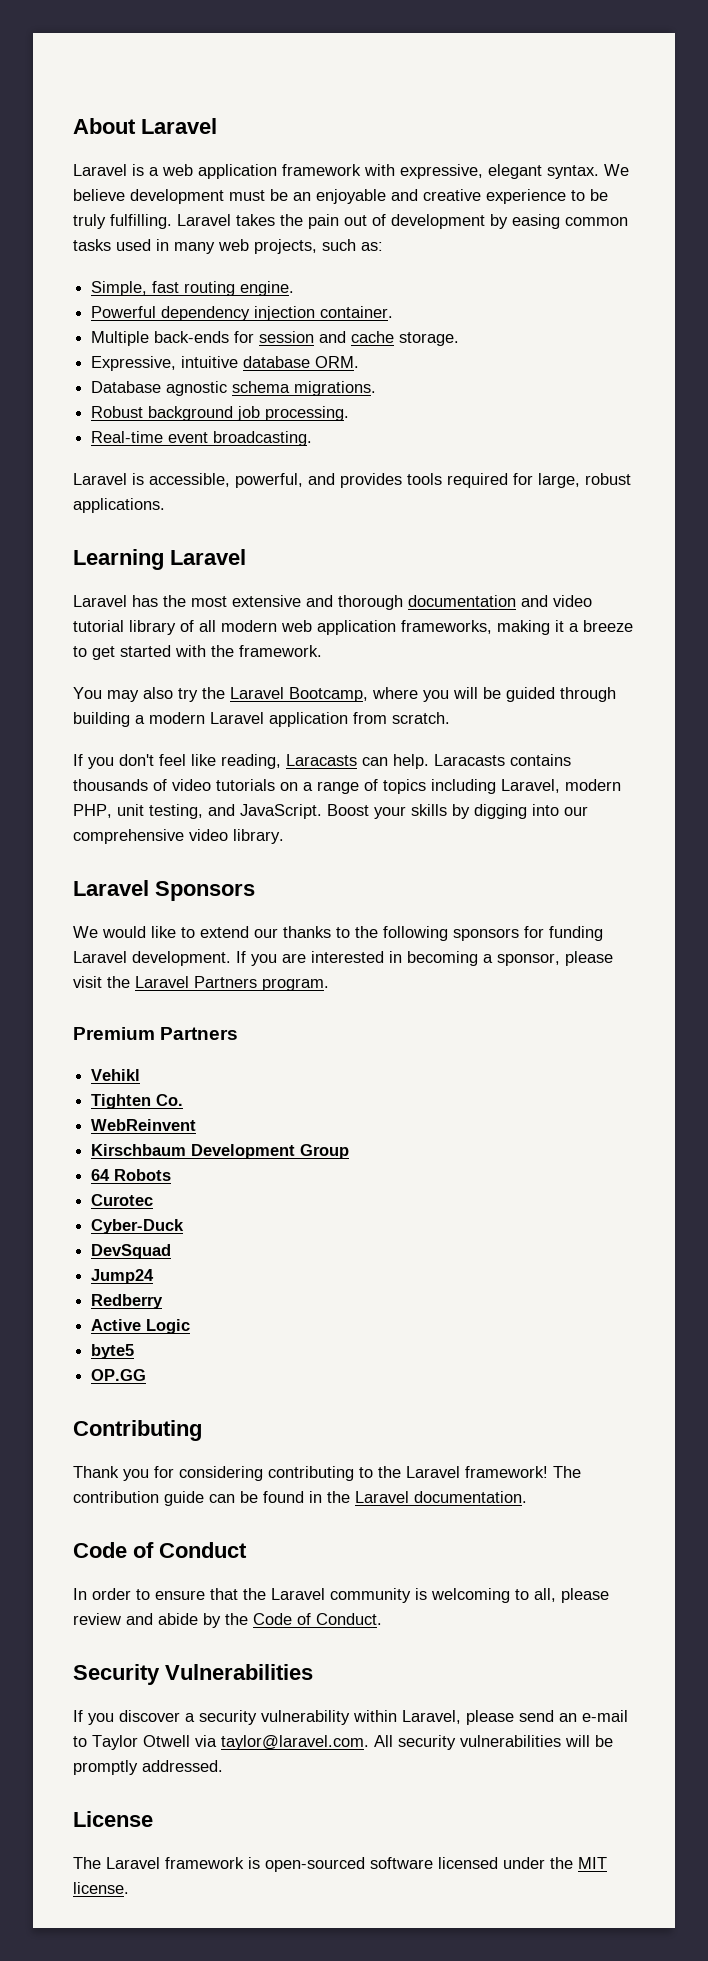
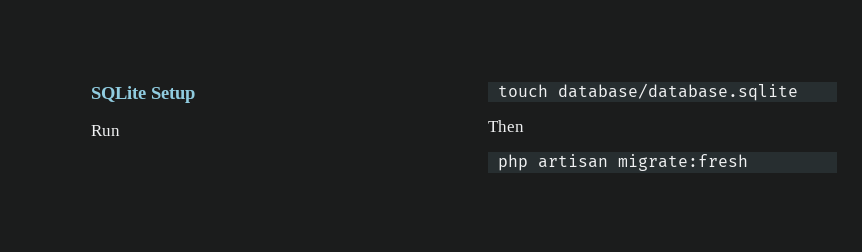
[73,118,217,134] [73,164,629,179] [73,189,608,204] [73,214,628,229] [73,239,383,254] [91,281,295,296] [91,306,394,321] [91,331,460,346] [91,356,360,371] [91,381,377,396] [91,406,350,421] [91,431,313,446] [73,473,631,488] [73,498,165,513] [73,549,246,570] [73,595,592,610] [73,620,633,635] [73,645,322,660] [73,687,616,702] [73,712,450,727] [73,754,571,769] [73,779,621,794] [73,804,588,819] [73,829,284,844] [73,880,255,901] [73,926,603,941] [73,951,613,966] [73,976,329,991] [73,1027,239,1040] [91,1069,141,1081] [91,1094,184,1109] [91,1119,197,1131] [91,1144,350,1159] [91,1169,172,1181] [91,1194,154,1206] [91,1219,185,1234] [91,1244,172,1259] [91,1269,155,1284] [91,1294,164,1309] [91,1319,191,1334] [91,1344,135,1359] [91,1369,147,1381] [73,1420,202,1441] [73,1466,581,1481] [73,1491,527,1506] [73,1542,247,1558] [73,1588,609,1603] [73,1613,382,1628] [73,1664,313,1685] [73,1710,628,1725] [73,1735,613,1750] [73,1760,223,1775] [73,1811,153,1827] [73,1857,607,1872] [73,1882,129,1894] About Laravel // Laravel is a web application framework with expressive, elegant syntax. We believe development must be an enjoyable and creative experience to be truly fulfilling. Laravel takes the pain out of development by easing common tasks used in many web projects, such as: // Simple, fast routing engine. // Powerful dependency injection container. // Multiple back-ends for session and cache storage. // Expressive, intuitive database ORM. // Database agnostic schema migrations. // Robust background job processing. // Real-time event broadcasting. // Laravel is accessible, powerful, and provides tools required for large, robust applications. // Learning Laravel // Laravel has the most extensive and thorough documentation and video tutorial library of all modern web application frameworks, making it a breeze to get started with the framework. // You may also try the Laravel Bootcamp, where you will be guided through building a modern Laravel application from scratch. // If you don't feel like reading, Laracasts can help. Laracasts contains thousands of video tutorials on a range of topics including Laravel, modern PHP, unit testing, and JavaScript. Boost your skills by digging into our comprehensive video library. // Laravel Sponsors // We would like to extend our thanks to the following sponsors for funding Laravel development. If you are interested in becoming a sponsor, please visit the Laravel Partners program. // Premium Partners // Vehikl // Tighten Co. // WebReinvent // Kirschbaum Development Group // 64 Robots // Curotec // Cyber-Duck // DevSquad // Jump24 // Redberry // Active Logic // byte5 // OP.GG // Contributing // Thank you for considering contributing to the Laravel framework! The contribution guide can be found in the Laravel documentation. // Code of Conduct // In order to ensure that the Laravel community is welcoming to all, please review and abide by the Code of Conduct. // Security Vulnerabilities // If you discover a security vulnerability within Laravel, please send an e-mail to Taylor Otwell via taylor@laravel.com. All security vulnerabilities will be promptly addressed. // License // The Laravel framework is open-sourced software licensed under the MIT license. -> [91,86,195,103] [91,125,120,136] [498,83,799,101] [488,120,524,132] [498,154,749,171] SQLite Setup // Run // touch database/database.sqlite // Then // php artisan migrate:fresh

